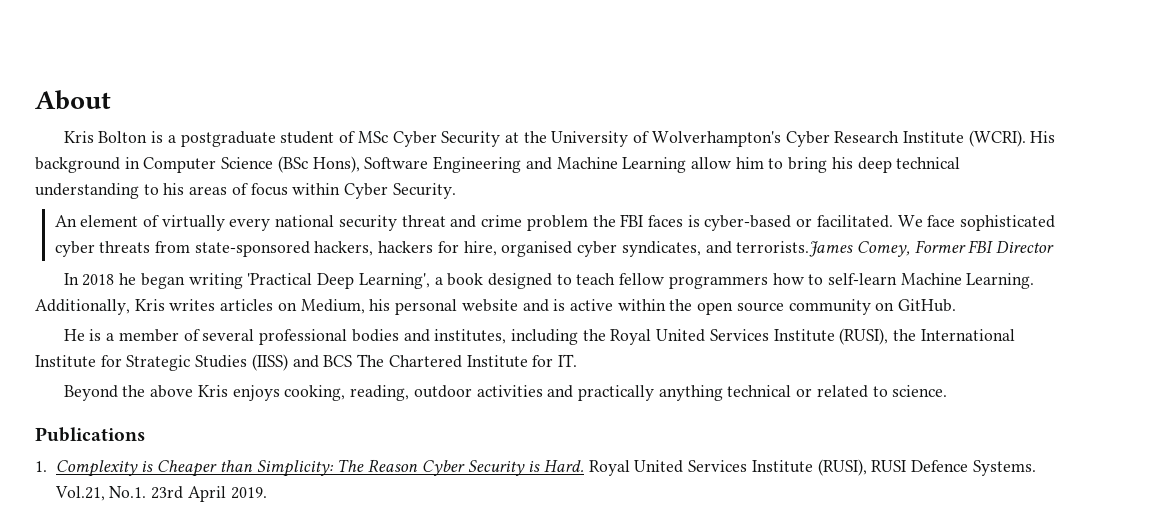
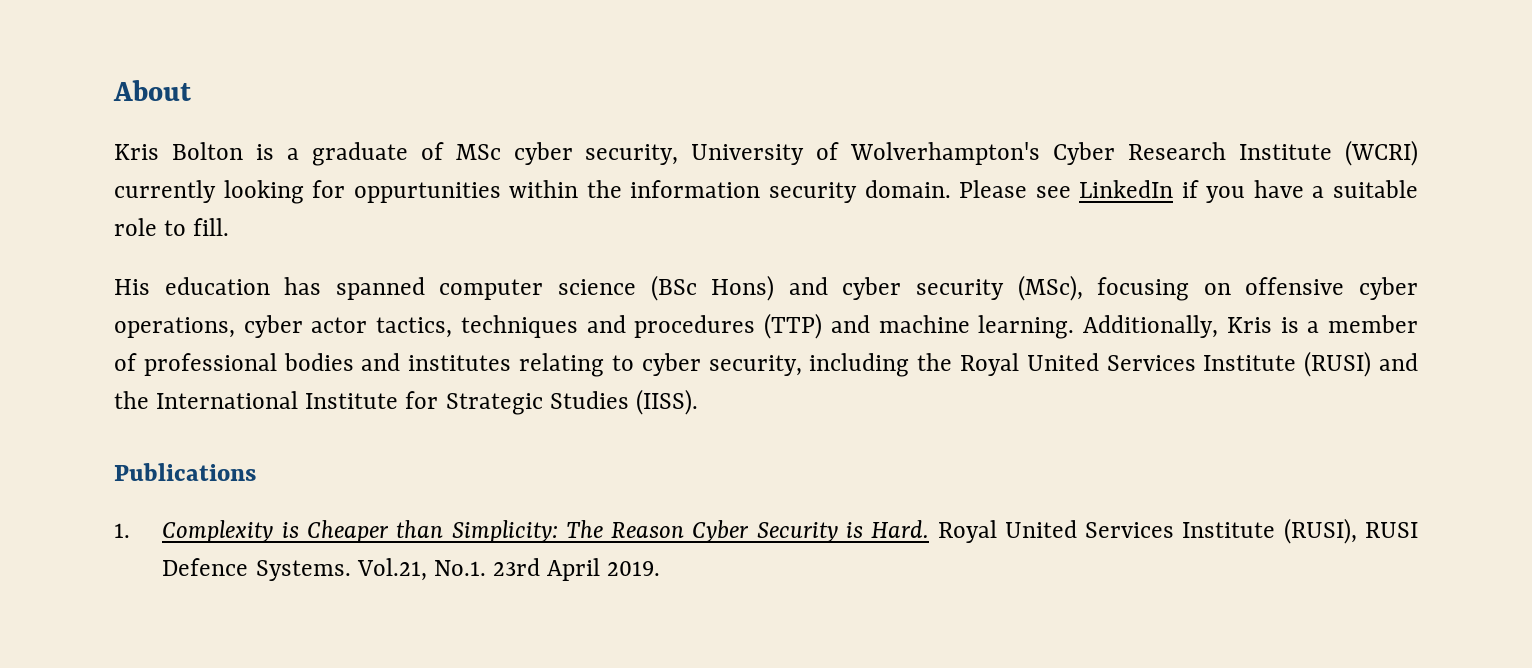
[180,131,547,147] postgraduate student of MSc Cyber Security at the -> [311,142,679,166] graduate of MSc cyber security,
[968,130,1056,147] [35,156,961,173] [35,183,456,199] [54,214,1056,231] [54,240,1055,257] [63,273,1035,289] [35,299,957,315] [63,329,85,341] (WCRI). His background in Computer Science (BSc Hons), Software Engineering and Machine Learning allow him to bring his deep technical understanding to his areas of focus within Cyber Security. // An element of virtually every national security threat and crime problem the FBI faces is cyber-based or facilitated. We face sophisticated cyber threats from state-sponsored hackers, hackers for hire, organised cyber syndicates, and terrorists.James Comey, Former FBI Director // In 2018 he began writing 'Practical Deep Learning', a book designed to teach fellow programmers how to self-learn Machine Learning. Additionally, Kris writes articles on Medium, his personal website and is active within the open source community on GitHub. // He -> [1345,140,1418,166] [114,180,1418,204] [114,218,230,236] [114,275,1418,301] [114,313,1272,339] (WCRI) currently looking for oppurtunities within the information security domain. Please see LinkedIn if you have a suitable role to fill. // His education has spanned computer science (BSc Hons) and cyber security (MSc), focusing on offensive cyber operations, cyber actor tactics, techniques and procedures (TTP) and machine learning. Additionally, Kris
[202,329,255,341] several -> (137, 362) none
[434,329,507,344] institutes, -> [408,353,802,377] institutes relating to cyber security,
[839,328,889,345] (RUSI), -> [1304,351,1418,377] (RUSI) and
[251,354,577,371] [63,385,948,401] (IISS) and BCS The Chartered Institute for IT. // Beyond the above Kris enjoys cooking, reading, outdoor activities and practically anything technical or related to science. -> [635,389,698,415] (IISS).

